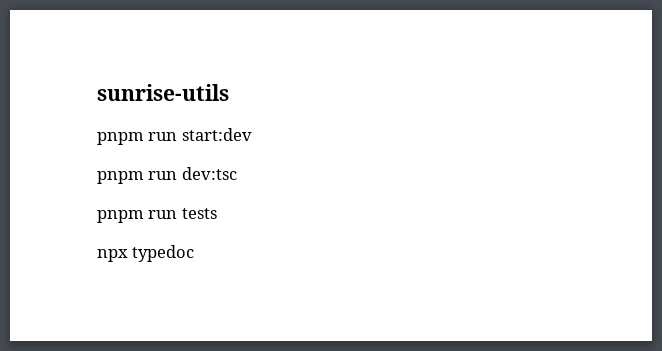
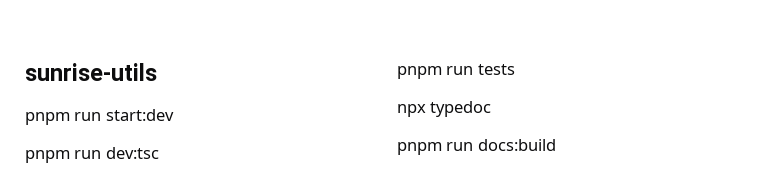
(195, 253) none -> [397,139,556,155] // pnpm run docs:build

